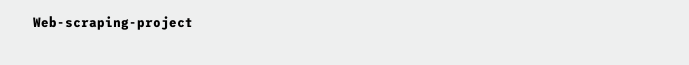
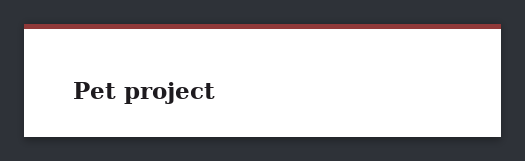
[33,16,193,30] Web-scraping-project -> [73,82,215,104] Pet project

